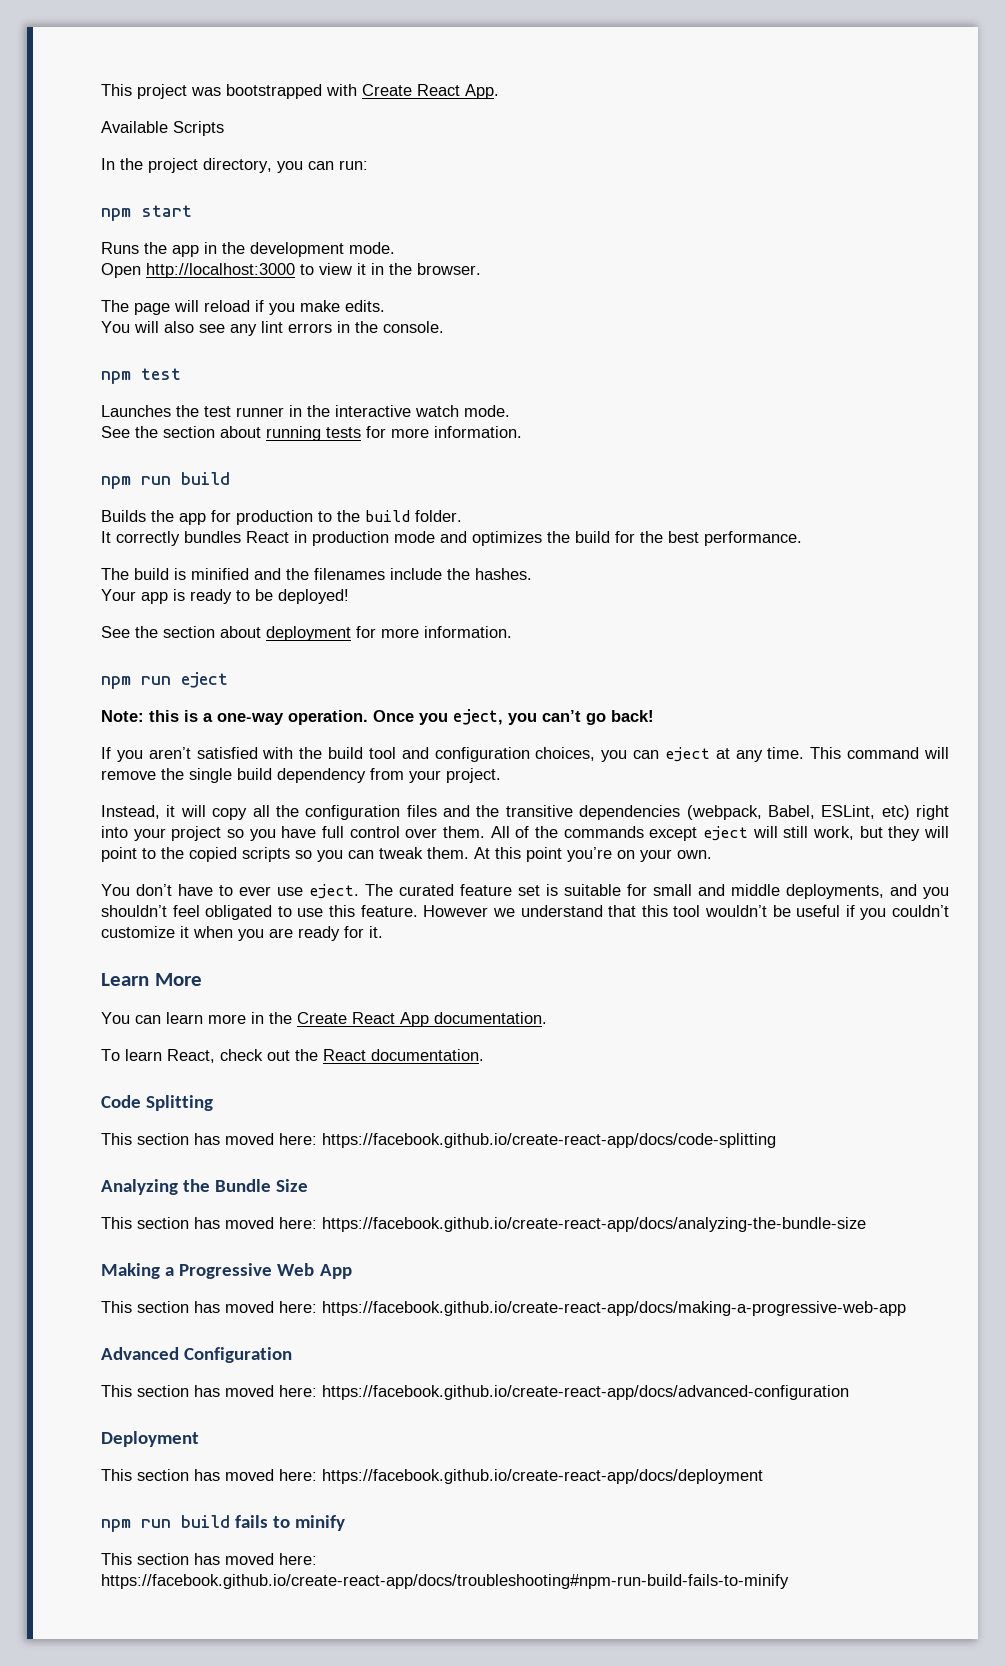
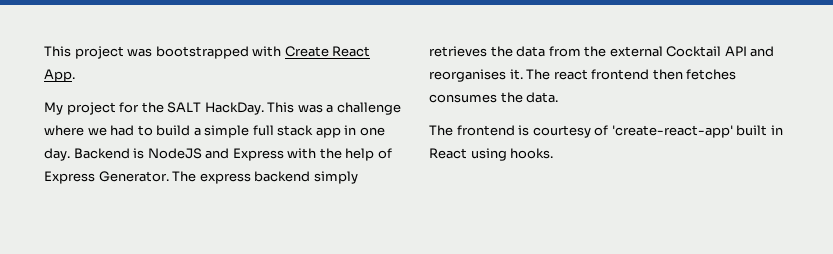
[101,121,224,136] [101,158,368,173] [101,205,192,221] [101,242,395,257] [101,263,481,278] [101,300,385,315] [101,321,444,336] [101,368,181,384] [101,405,510,417] [101,426,522,441] [101,472,230,489] [101,510,462,525] [101,531,802,546] [101,568,532,580] [101,589,349,604] [101,626,512,641] [101,672,228,689] [101,709,654,725] [101,747,950,762] [101,768,501,783] [101,805,949,820] [101,826,949,841] [101,847,712,862] [101,884,949,899] [101,905,949,920] [101,926,383,941] [101,973,202,986] [101,1012,547,1027] [101,1049,484,1063] [101,1095,214,1111] [101,1133,776,1148] [101,1179,309,1195] [101,1217,866,1232] [101,1263,352,1279] [101,1301,906,1316] [101,1347,293,1363] [101,1385,849,1400] [101,1431,199,1447] [101,1469,763,1484] [101,1515,346,1532] [101,1553,317,1565] [101,1574,789,1589] Available Scripts // In the project directory, you can run: // npm start // Runs the app in the development mode. // Open http://localhost:3000 to view it in the browser. // The page will reload if you make edits. // You will also see any lint errors in the console. // npm test // Launches the test runner in the interactive watch mode. // See the section about running tests for more information. // npm run build // Builds the app for production to the build folder. // It correctly bundles React in production mode and optimizes the build for the best performance. // The build is minified and the filenames include the hashes. // Your app is ready to be deployed! // See the section about deployment for more information. // npm run eject // Note: this is a one-way operation. Once you eject, you can’t go back! // If you aren’t satisfied with the build tool and configuration choices, you can eject at any time. This command will remove the single build dependency from your project. // Instead, it will copy all the configuration files and the transitive dependencies (webpack, Babel, ESLint, etc) right into your project so you have full control over them. All of the commands except eject will still work, but they will point to the copied scripts so you can tweak them. At this point you’re on your own. // You don’t have to ever use eject. The curated feature set is suitable for small and middle deployments, and you shouldn’t feel obligated to use this feature. However we understand that this tool wouldn’t be useful if you couldn’t customize it when you are ready for it. // Learn More // You can learn more in the Create React App documentation. // To learn React, check out the React documentation. // Code Splitting // This section has moved here: https://facebook.github.io/create-react-app/docs/code-splitting // Analyzing the Bundle Size // This section has moved here: https://facebook.github.io/create-react-app/docs/analyzing-the-bundle-size // Making a Progressive Web App // This section has moved here: https://facebook.github.io/create-react-app/docs/making-a-progressive-web-app // Advanced Configuration // This section has moved here: https://facebook.github.io/create-react-app/docs/advanced-configuration // Deployment // This section has moved here: https://facebook.github.io/create-react-app/docs/deployment // npm run build fails to minify // This section has moved here: https://facebook.github.io/create-react-app/docs/troubleshooting#npm-run-build-fails-to-minify -> [44,102,401,115] [44,125,385,138] [44,148,392,161] [44,171,358,184] [429,46,775,57] [429,69,737,82] [429,92,559,103] [429,125,783,138] [429,148,554,161] My project for the SALT HackDay. This was a challenge where we had to build a simple full stack app in one day. Backend is NodeJS and Express with the help of Express Generator. The express backend simply retrieves the data from the external Cocktail API and reorganises it. The react frontend then fetches consumes the data. // The frontend is courtesy of 'create-react-app' built in React using hooks.

